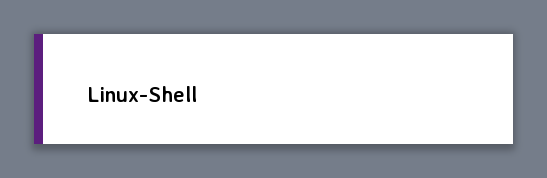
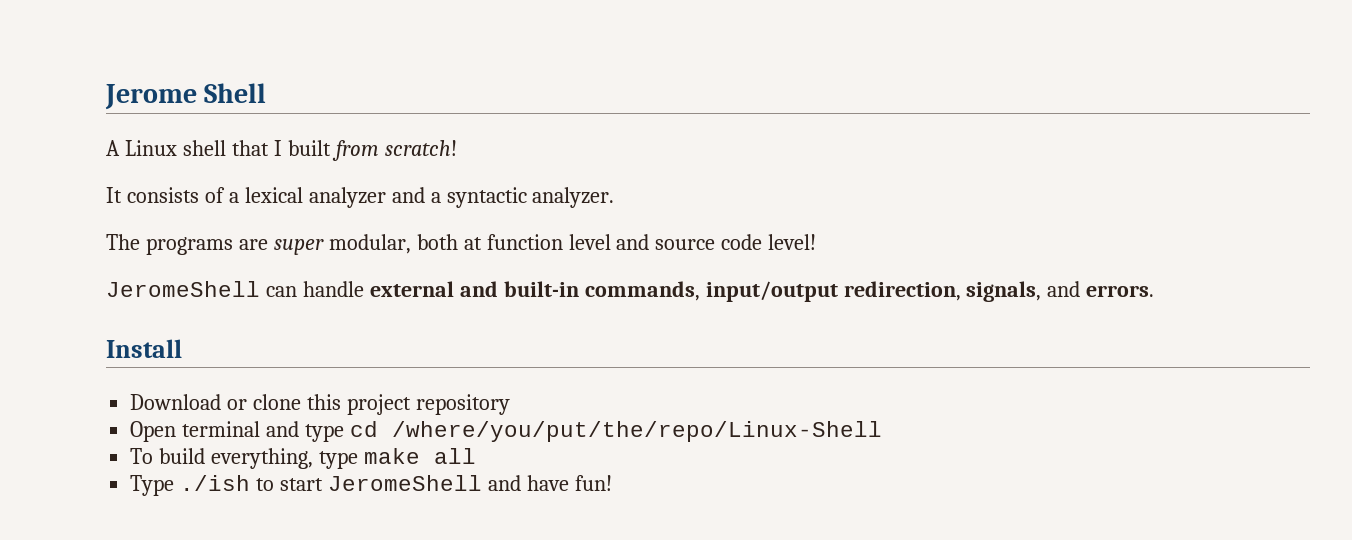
[87,86,197,102] Linux-Shell -> [105,83,267,110] [106,140,457,161] [106,187,615,208] [106,234,817,255] [106,281,1155,302] [106,339,182,358] [130,394,510,415] [130,421,882,442] [130,448,476,469] [130,475,612,496] Jerome Shell // A Linux shell that I built from scratch! // It consists of a lexical analyzer and a syntactic analyzer. // The programs are super modular, both at function level and source code level! // JeromeShell can handle external and built-in commands, input/output redirection, signals, and errors. // Install // Download or clone this project repository // Open terminal and type cd /where/you/put/the/repo/Linux-Shell // To build everything, type make all // Type ./ish to start JeromeShell and have fun!

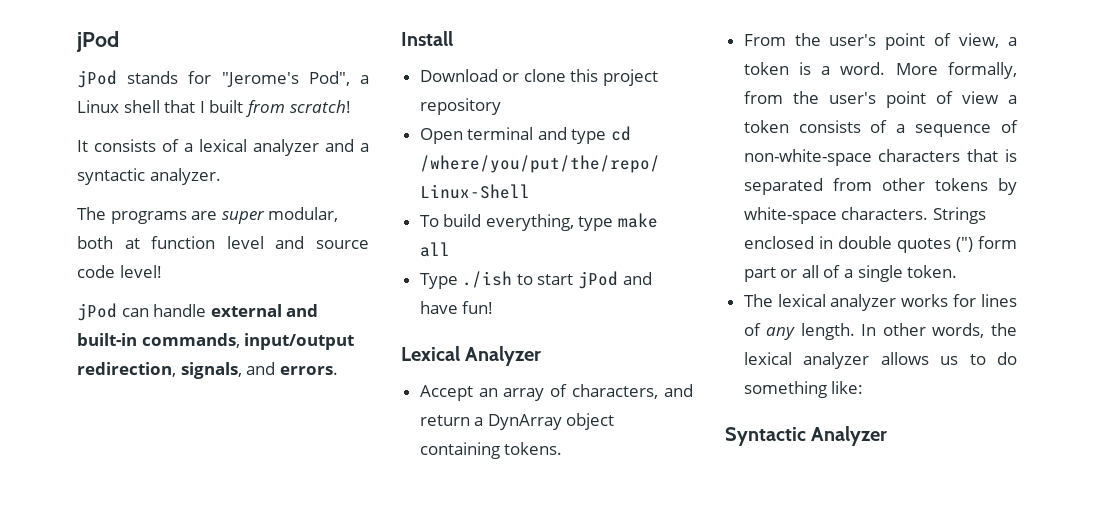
[105,83,267,110] [106,140,120,156] Jerome Shell // A -> [76,31,119,52] [77,70,369,88] jPod // jPod stands for "Jerome's Pod", a
[106,281,260,297] JeromeShell -> [77,303,117,321] jPod
[327,475,482,491] JeromeShell -> [578,271,619,289] jPod
(612, 483) none -> [401,346,542,366] [419,384,693,401] [419,413,615,430] [419,442,563,459] [743,33,1017,50] [743,62,1017,79] [743,91,1017,108] [743,120,1018,137] [743,149,1017,166] [743,178,1017,195] [743,207,986,224] [743,236,1017,253] [743,265,958,282] [743,294,1017,311] [743,323,1017,340] [743,352,1017,369] [743,381,864,398] [725,426,888,446] // Lexical Analyzer // Accept an array of characters, and return a DynArray object containing tokens. // From the user's point of view, a token is a word. More formally, from the user's point of view a token consists of a sequence of non-white-space characters that is separated from other tokens by white-space characters. Strings enclosed in double quotes (") form part or all of a single token. // The lexical analyzer works for lines of any length. In other words, the lexical analyzer allows us to do something like: // Syntactic Analyzer

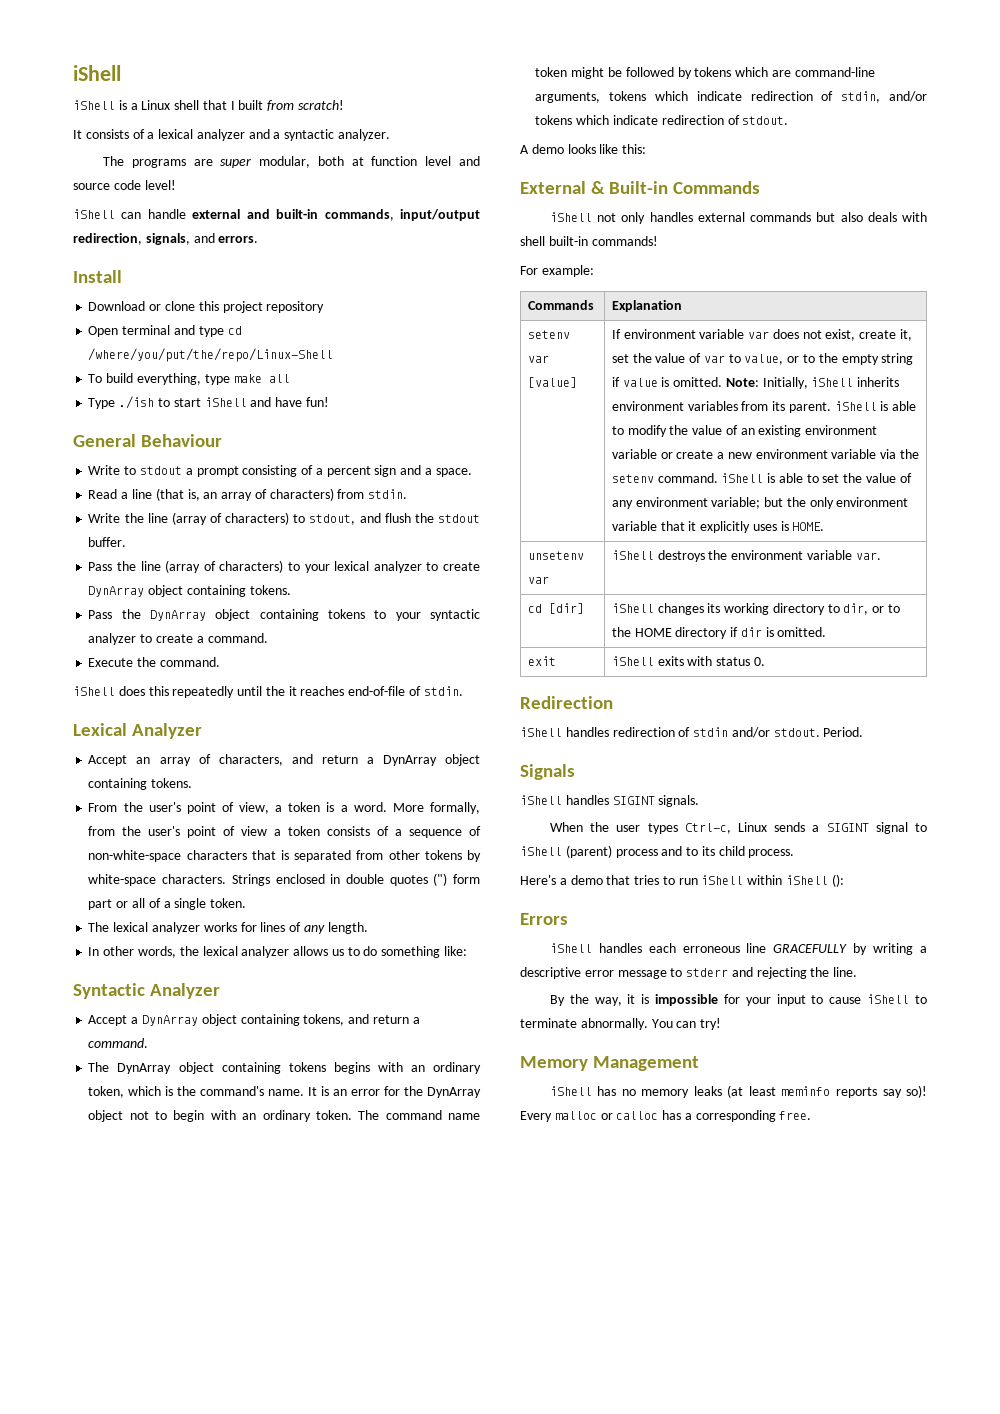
[76,31,119,52] [77,70,350,88] jPod // jPod stands for "Jerome's Pod", -> [73,65,121,81] [73,100,127,110] iShell // iShell is
[77,303,117,321] jPod -> [73,209,115,219] iShell
[578,271,619,289] jPod -> [204,397,247,407] iShell
(494, 307) none -> [73,434,223,447] [88,465,472,477] [88,488,408,501] [88,512,480,525] [88,537,127,547] [88,560,481,573] [88,585,291,597] [88,609,480,621] [88,633,268,645] [88,657,220,667] [73,686,463,698] // General Behaviour // Write to stdout a prompt consisting of a percent sign and a space. // Read a line (that is, an array of characters) from stdin. // Write the line (array of characters) to stdout, and flush the stdout buffer. // Pass the line (array of characters) to your lexical analyzer to create DynArray object containing tokens. // Pass the DynArray object containing tokens to your syntactic analyzer to create a command. // Execute the command. // iShell does this repeatedly until the it reaches end-of-file of stdin.
(855, 331) none -> (368, 928) //
(888, 436) none -> [88,1014,420,1026] [88,1038,149,1048] [88,1062,481,1074] [88,1086,481,1098] [88,1110,481,1122] [535,67,875,79] [535,91,927,103] [535,115,789,125] [520,144,647,154] [520,181,761,194] [549,212,927,224] [520,236,658,246] [520,265,594,277] [527,300,594,310] [611,300,682,312] [527,330,570,339] [527,355,549,363] [527,377,577,388] [611,329,913,341] [611,353,914,365] [611,377,900,389] [611,401,917,413] [611,425,878,437] [611,449,920,459] [611,473,912,483] [611,497,909,509] [611,521,825,533] [527,551,584,560] [527,576,549,584] [611,550,881,562] [527,603,584,614] [611,603,901,615] [611,627,827,639] [527,656,556,666] [611,656,765,666] [520,696,613,709] [520,727,864,738] [520,764,575,780] [520,795,700,807] [549,822,928,834] [520,845,795,858] [520,874,844,887] [520,913,568,925] [549,943,927,955] [520,967,858,979] [549,994,927,1006] [520,1018,722,1030] [520,1056,700,1071] [549,1085,927,1098] [520,1110,812,1122] // Accept a DynArray object containing tokens, and return a command. // The DynArray object containing tokens begins with an ordinary token, which is the command's name. It is an error for the DynArray object not to begin with an ordinary token. The command name token might be followed by tokens which are command-line arguments, tokens which indicate redirection of stdin, and/or tokens which indicate redirection of stdout. // A demo looks like this: // External & Built-in Commands // iShell not only handles external commands but also deals with shell built-in commands! // For example: // Commands | Explanation // setenv var [value] | If environment variable var does not exist, create it, set the value of var to value, or to the empty string if value is omitted. Note: Initially, iShell inherits environment variables from its parent. iShell is able to modify the value of an existing environment variable or create a new environment variable via the setenv command. iShell is able to set the value of any environment variable; but the only environment variable that it explicitly uses is HOME. // unsetenv var | iShell destroys the environment variable var. // cd [dir] | iShell changes its working directory to dir, or to the HOME directory if dir is omitted. // exit | iShell exits with status 0. // Redirection // iShell handles redirection of stdin and/or stdout. Period. // Signals // iShell handles SIGINT signals. // When the user types Ctrl-c, Linux sends a SIGINT signal to iShell (parent) process and to its child process. // Here's a demo that tries to run iShell within iShell (): // Errors // iShell handles each erroneous line GRACEFULLY by writing a descriptive error message to stderr and rejecting the line. // By the way, it is impossible for your input to cause iShell to terminate abnormally. You can try! // Memory Management // iShell has no memory leaks (at least meminfo reports say so)! Every malloc or calloc has a corresponding free.

